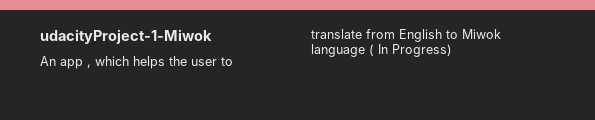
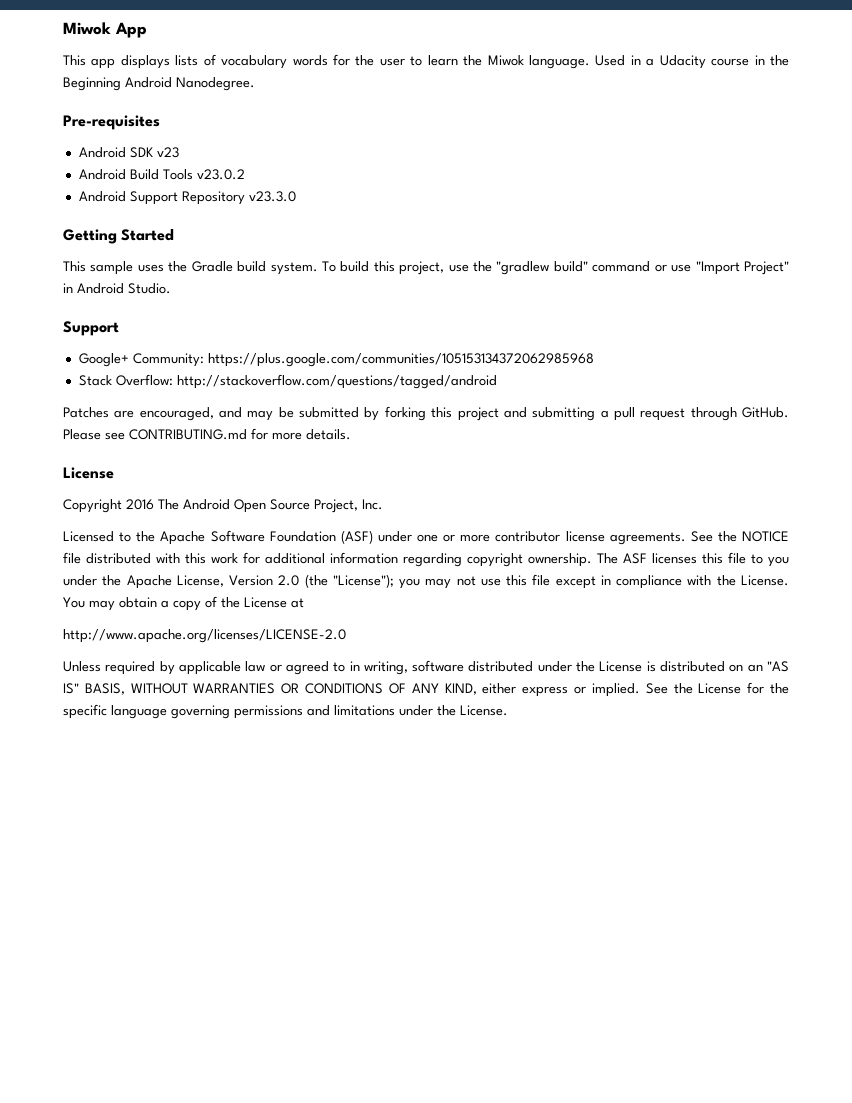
[40,29,212,44] [40,56,233,69] [311,29,501,42] [311,44,452,57] udacityProject-1-Miwok // An app , which helps the user to translate from English to Miwok language ( In Progress) -> [63,22,147,38] [63,54,790,69] [63,77,255,91] [63,115,160,130] [78,147,179,158] [78,169,245,180] [78,191,296,205] [63,229,175,244] [63,261,790,275] [63,283,171,294] [63,321,119,336] [78,353,594,367] [78,374,497,389] [63,406,790,421] [63,428,351,440] [63,467,114,479] [63,499,383,513] [63,530,789,545] [63,552,789,567] [63,574,789,589] [63,596,304,611] [63,629,346,643] [63,660,789,675] [63,682,790,697] [63,704,508,719] Miwok App // This app displays lists of vocabulary words for the user to learn the Miwok language. Used in a Udacity course in the Beginning Android Nanodegree. // Pre-requisites // Android SDK v23 // Android Build Tools v23.0.2 // Android Support Repository v23.3.0 // Getting Started // This sample uses the Gradle build system. To build this project, use the "gradlew build" command or use "Import Project" in Android Studio. // Support // Google+ Community: https://plus.google.com/communities/105153134372062985968 // Stack Overflow: http://stackoverflow.com/questions/tagged/android // Patches are encouraged, and may be submitted by forking this project and submitting a pull request through GitHub. Please see CONTRIBUTING.md for more details. // License // Copyright 2016 The Android Open Source Project, Inc. // Licensed to the Apache Software Foundation (ASF) under one or more contributor license agreements. See the NOTICE file distributed with this work for additional information regarding copyright ownership. The ASF licenses this file to you under the Apache License, Version 2.0 (the "License"); you may not use this file except in compliance with the License. You may obtain a copy of the License at // http://www.apache.org/licenses/LICENSE-2.0 // Unless required by applicable law or agreed to in writing, software distributed under the License is distributed on an "AS IS" BASIS, WITHOUT WARRANTIES OR CONDITIONS OF ANY KIND, either express or implied. See the License for the specific language governing permissions and limitations under the License.

